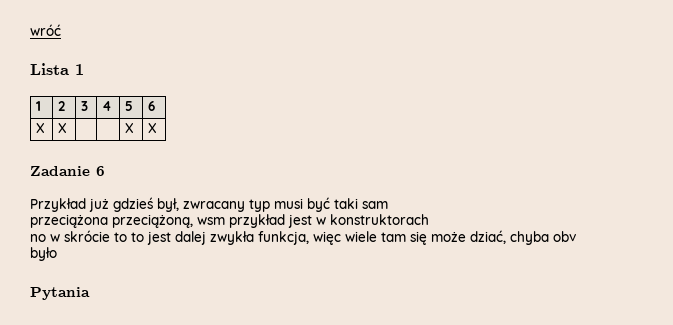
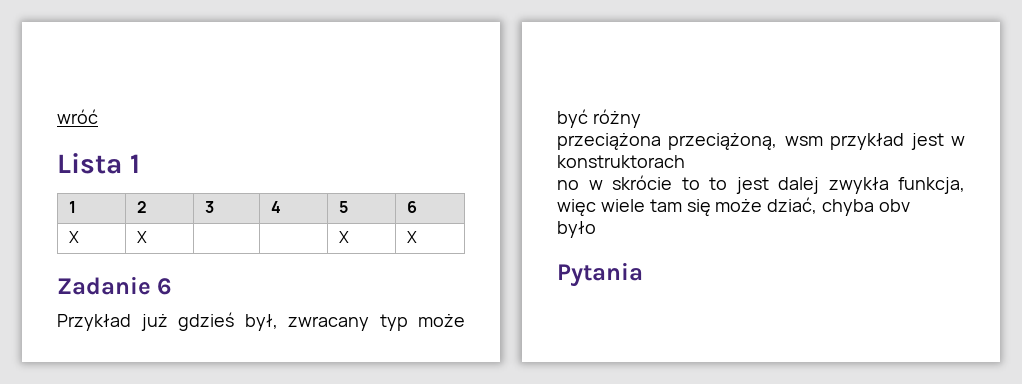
[274,197,388,212] musi być taki sam -> [418,314,465,327] [557,109,641,128] może być różny

